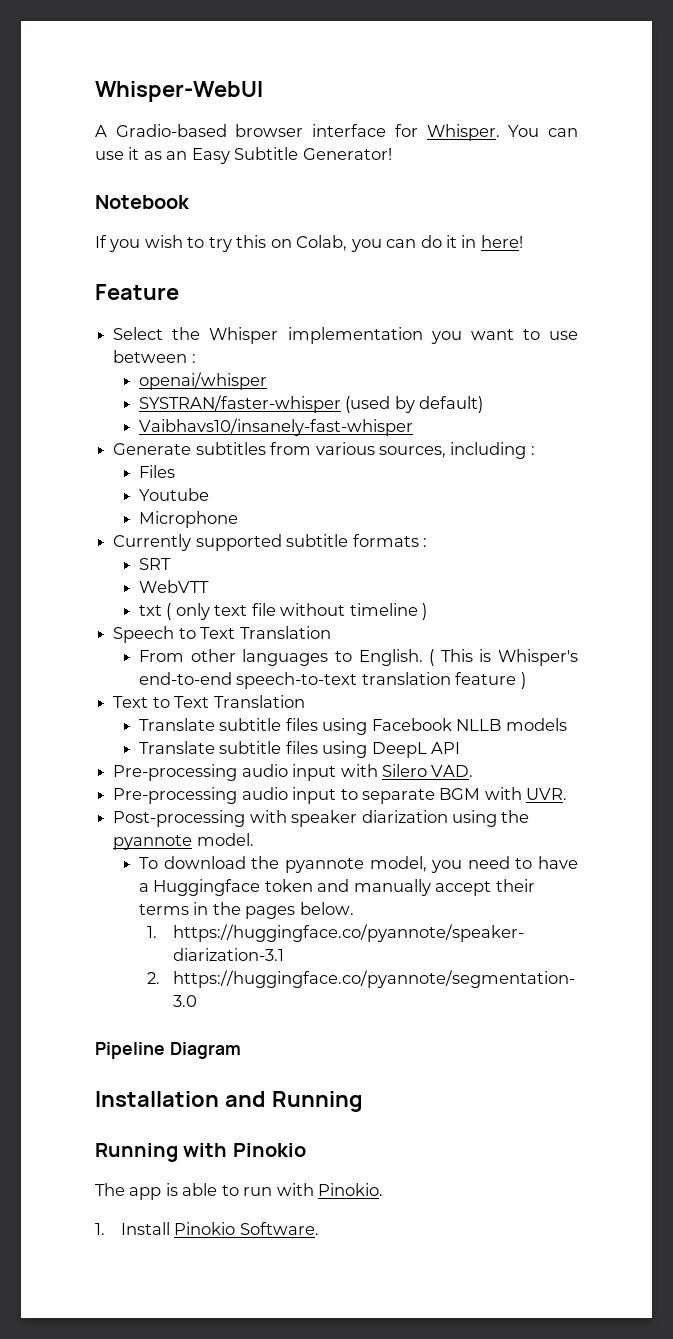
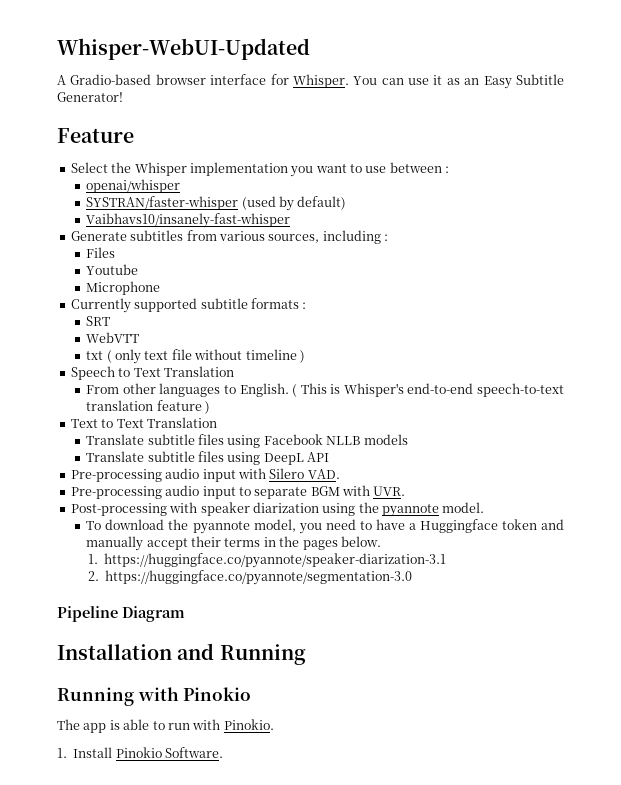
[95,81,263,102] Whisper-WebUI -> [57,38,310,60] Whisper-WebUI-Updated
[95,195,190,209] [95,235,523,252] // Notebook // If you wish to try this on Colab, you can do it in here! -> (123, 97) none

